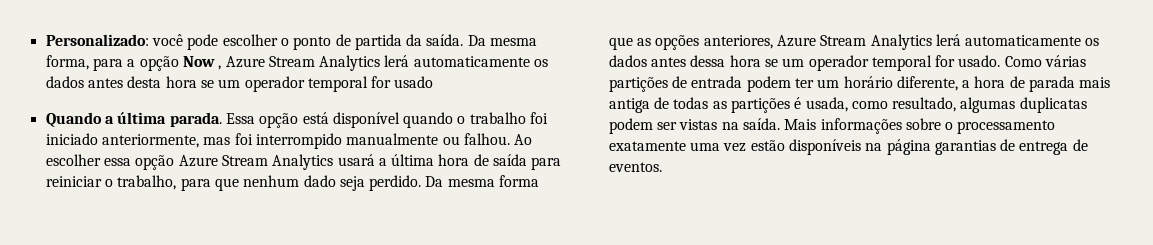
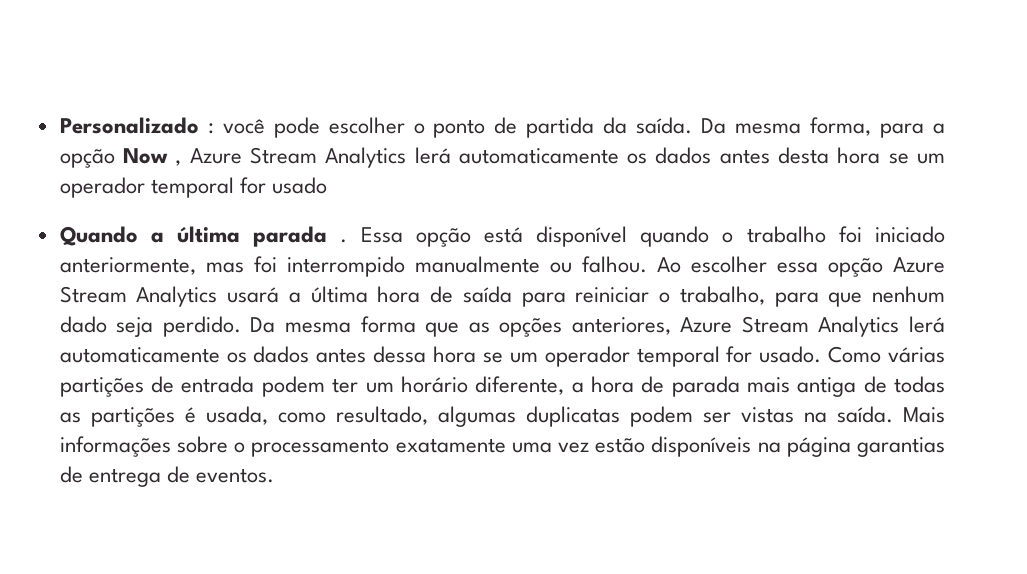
[45,34,149,46] Personalizado: -> [59,117,214,134] Personalizado :
[169,112,222,127] parada. -> [253,226,348,247] parada .

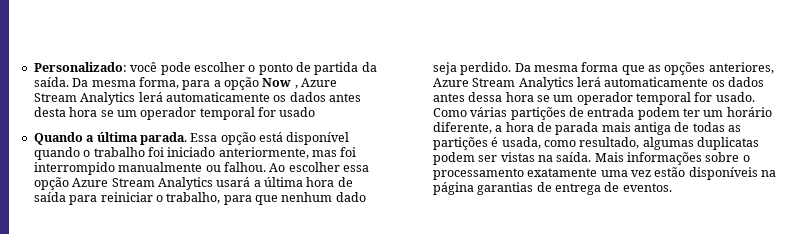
[59,117,214,134] Personalizado : -> [33,62,127,72] Personalizado:
[253,226,348,247] parada . -> [139,132,187,145] parada.

